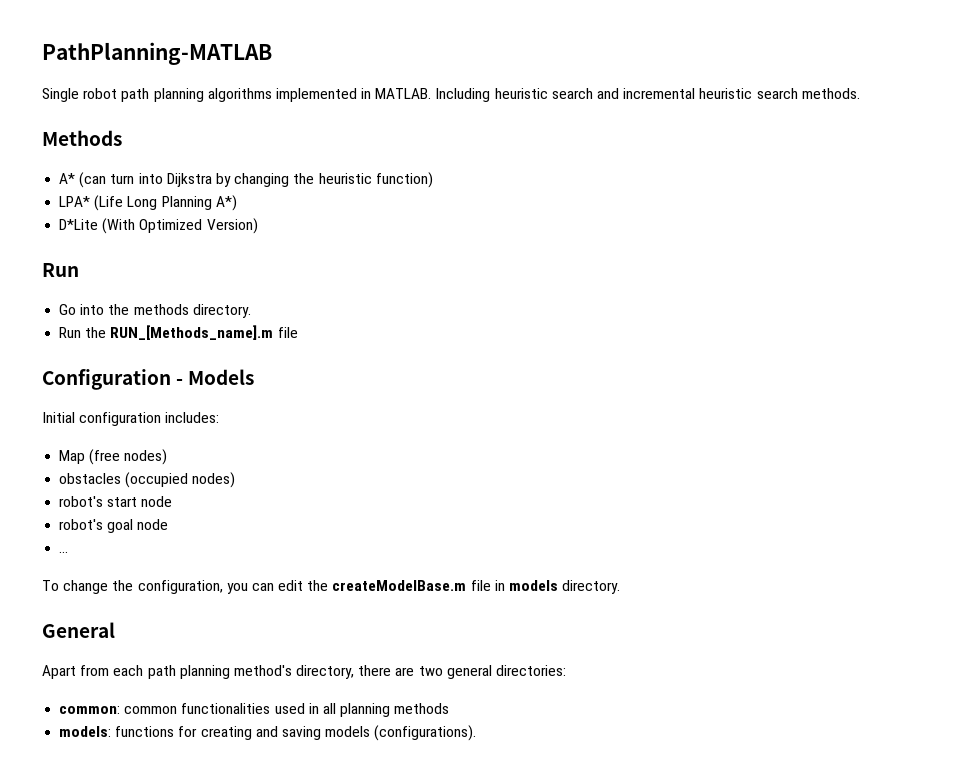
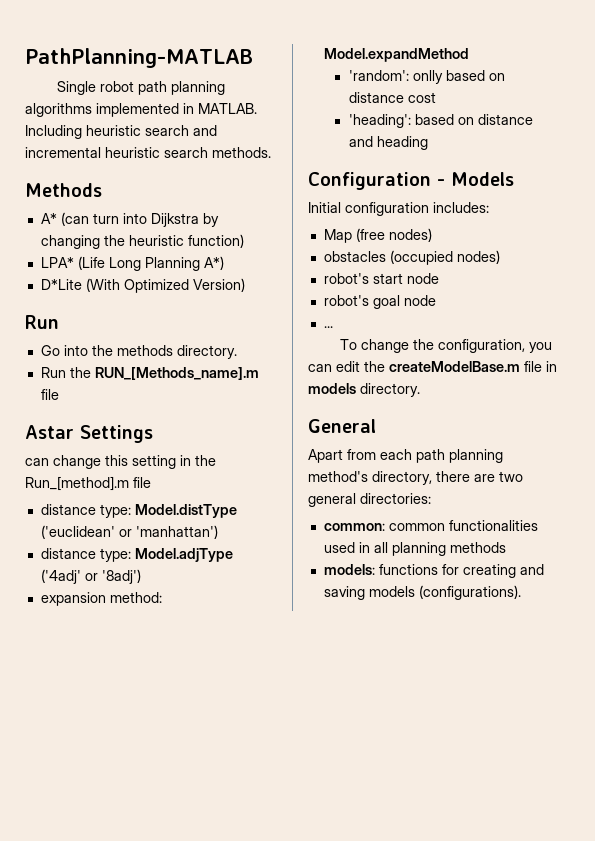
(298, 332) none -> [25,425,153,443] [25,455,216,469] [25,476,151,491] [40,504,237,518] [40,525,218,539] [40,548,233,562] [40,569,141,584] [40,592,162,606] [323,48,469,62] [348,70,505,84] [348,92,436,103] [348,114,533,128] [348,136,428,150] // Astar Settings // can change this setting in the Run_[method].m file // distance type: Model.distType ('euclidean' or 'manhattan') // distance type: Model.adjType ('4adj' or '8adj') // expansion method: Model.expandMethod // 'random': onlly based on distance cost // 'heading': based on distance and heading

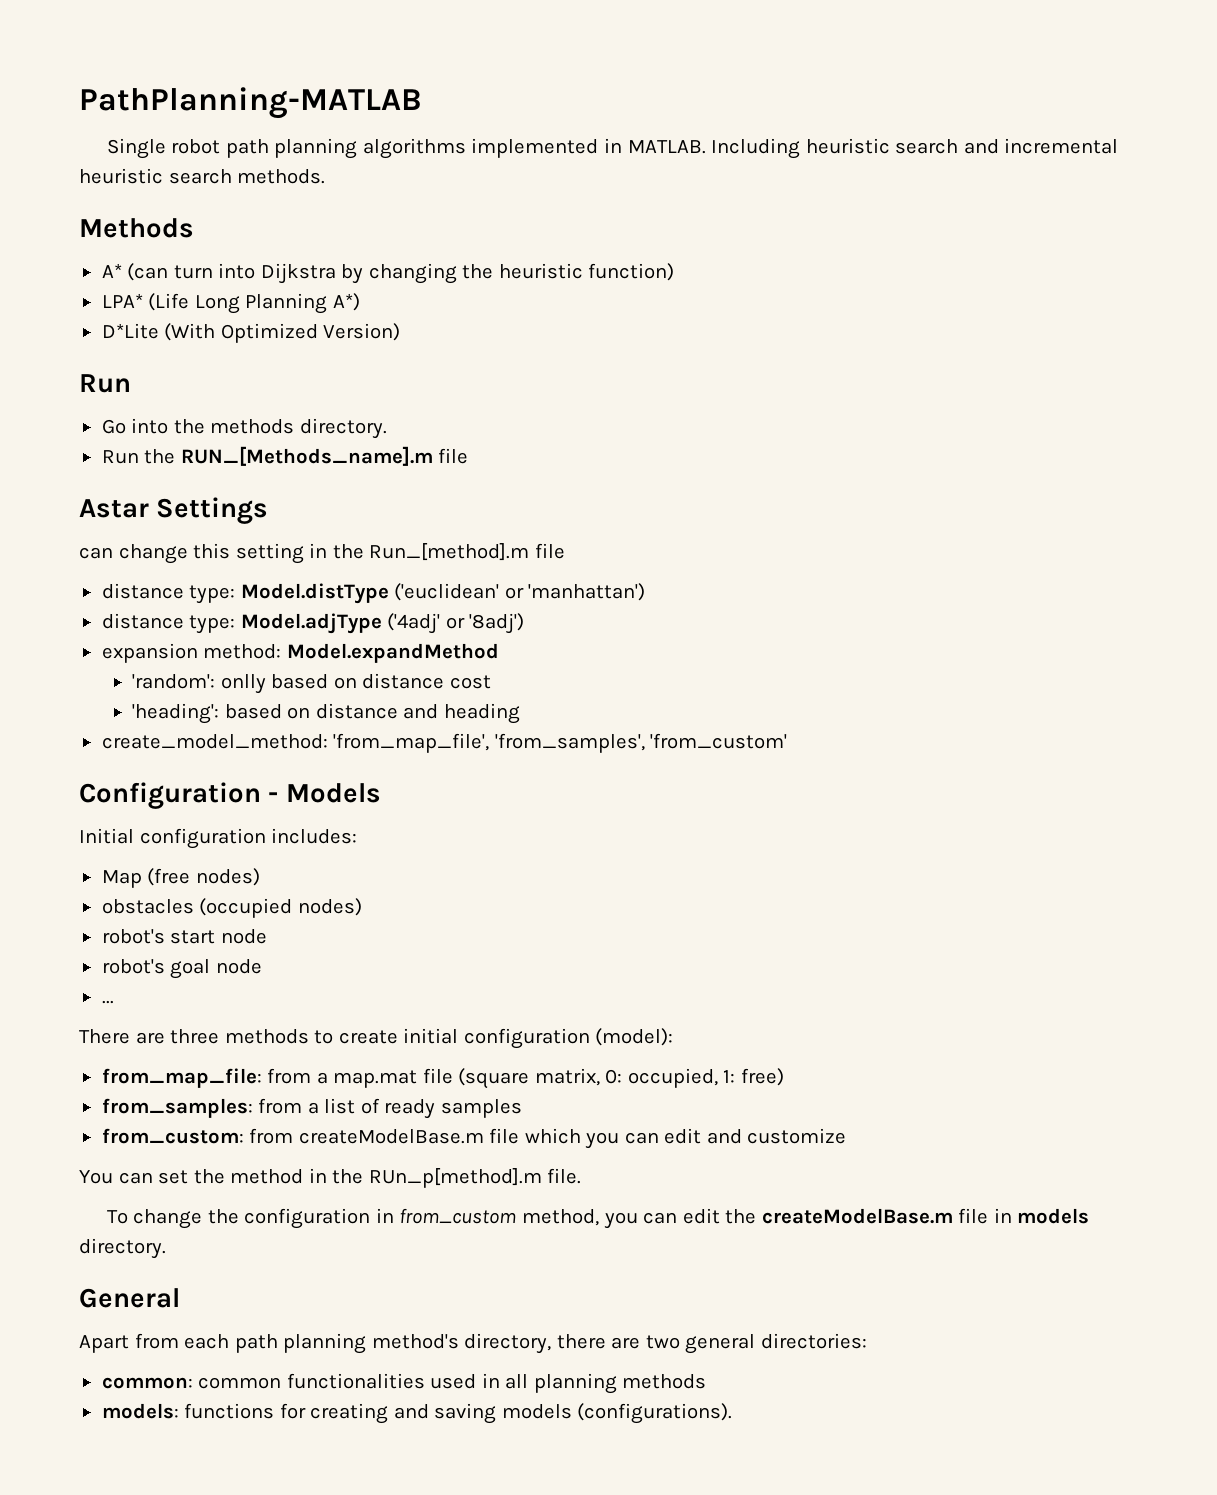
(428, 143) none -> [101,733,788,753] // create_model_method: 'from_map_file', 'from_samples', 'from_custom'
(333, 327) none -> [79,1028,674,1049] [101,1068,784,1089] [101,1098,522,1119] [101,1128,847,1149] [79,1168,582,1188] // There are three methods to create initial configuration (model): // from_map_file: from a map.mat file (square matrix, 0: occupied, 1: free) // from_samples: from a list of ready samples // from_custom: from createModelBase.m file which you can edit and customize // You can set the method in the RUn_p[method].m file.
[437,339,525,353] configuration, -> [244,1208,599,1229] configuration in from_custom method,

